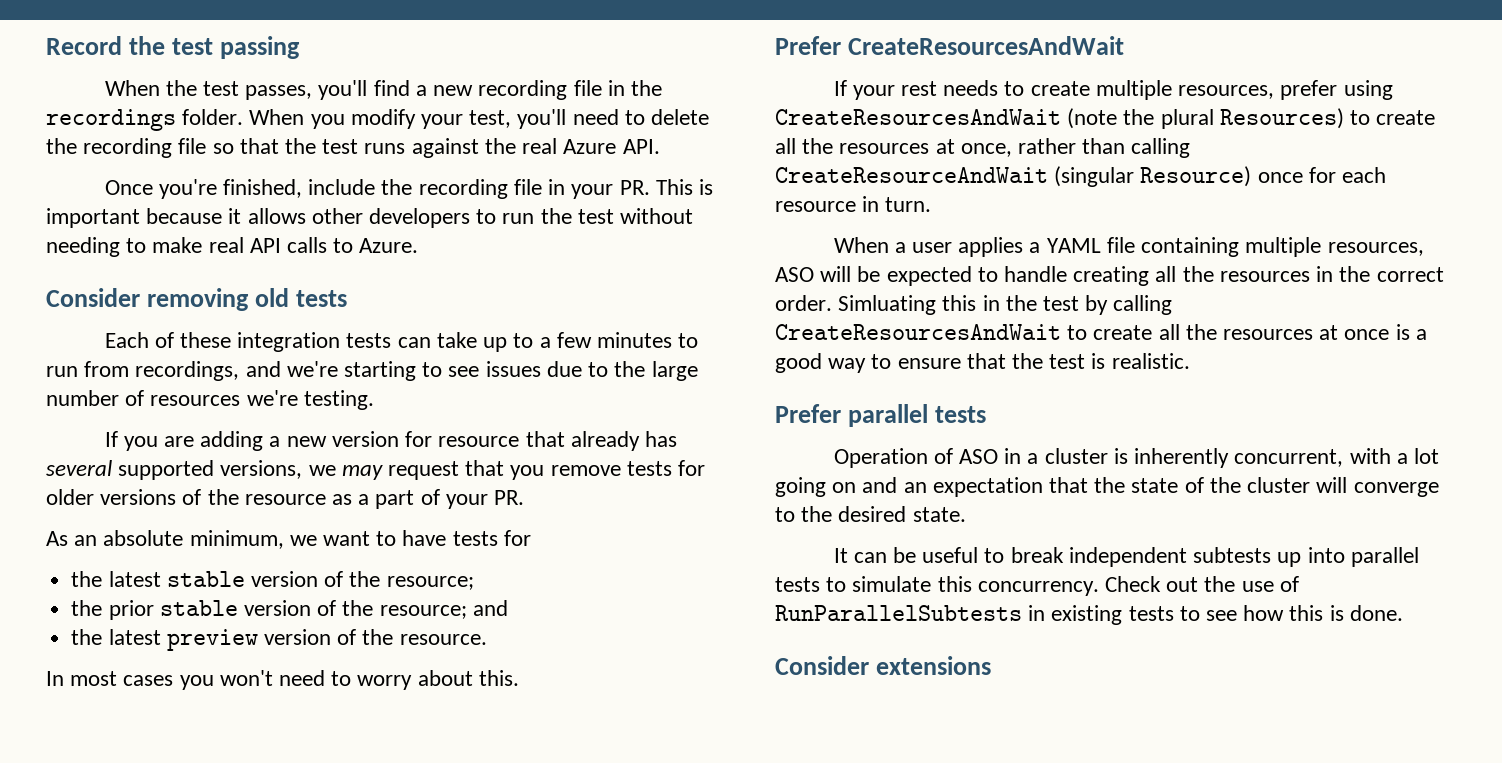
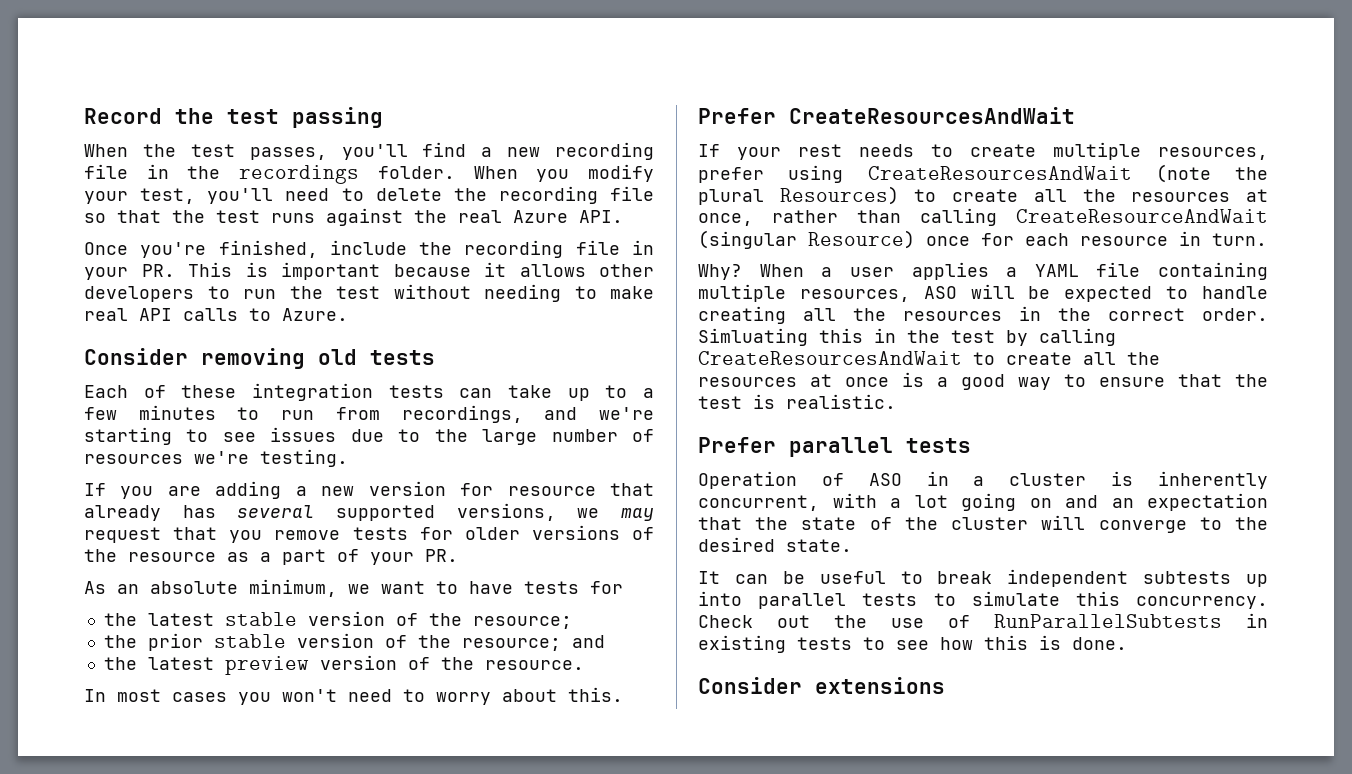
(932, 204) none -> [698,264,742,280] Why?

